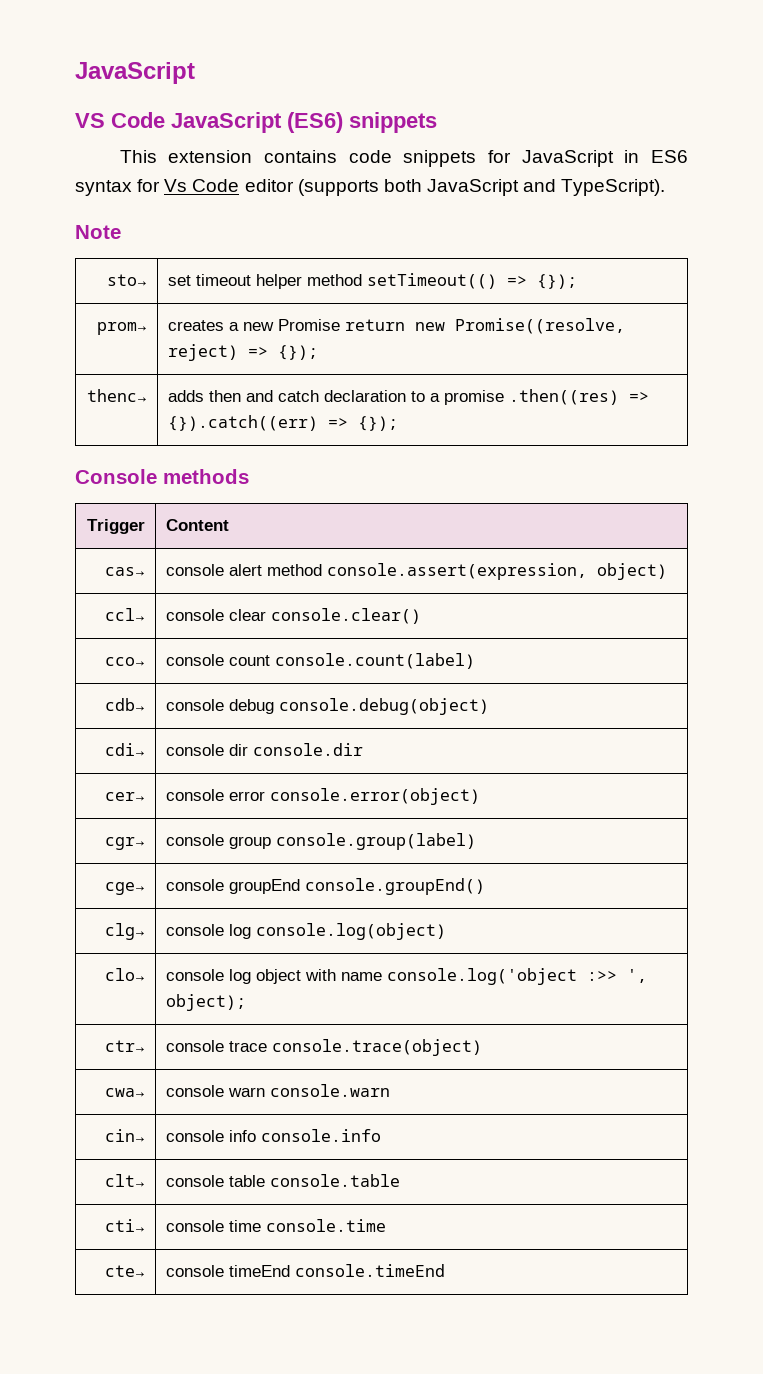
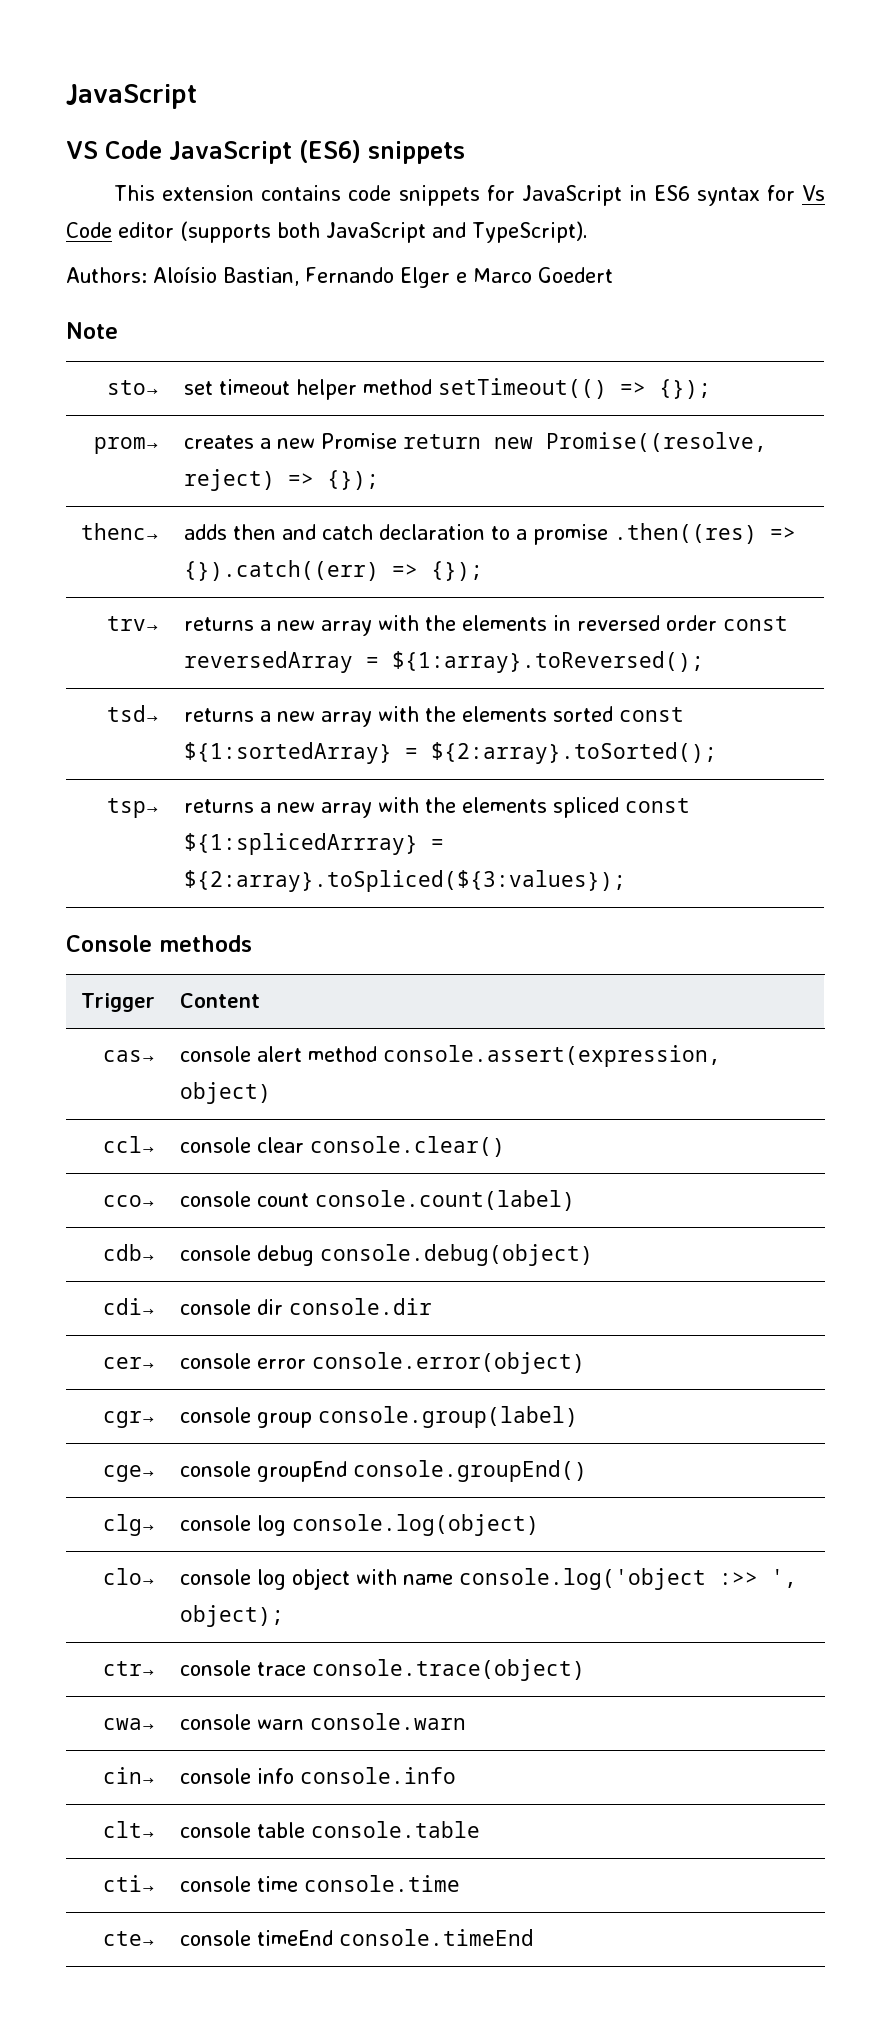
(666, 187) none -> [66,267,613,288] // Authors: Aloísio Bastian, Fernando Elger e Marco Goedert
(398, 423) none -> [106,616,159,631] [184,615,789,636] [184,651,705,673] [106,705,159,722] [184,706,685,727] [184,742,718,764] [106,798,159,818] [184,797,691,818] [184,833,445,855] [184,870,627,892] // trv→ | returns a new array with the elements in reversed order const reversedArray = ${1:array}.toReversed(); // tsd→ | returns a new array with the elements sorted const ${1:sortedArray} = ${2:array}.toSorted(); // tsp→ | returns a new array with the elements spliced const ${1:splicedArrray} = ${2:array}.toSpliced(${3:values});

